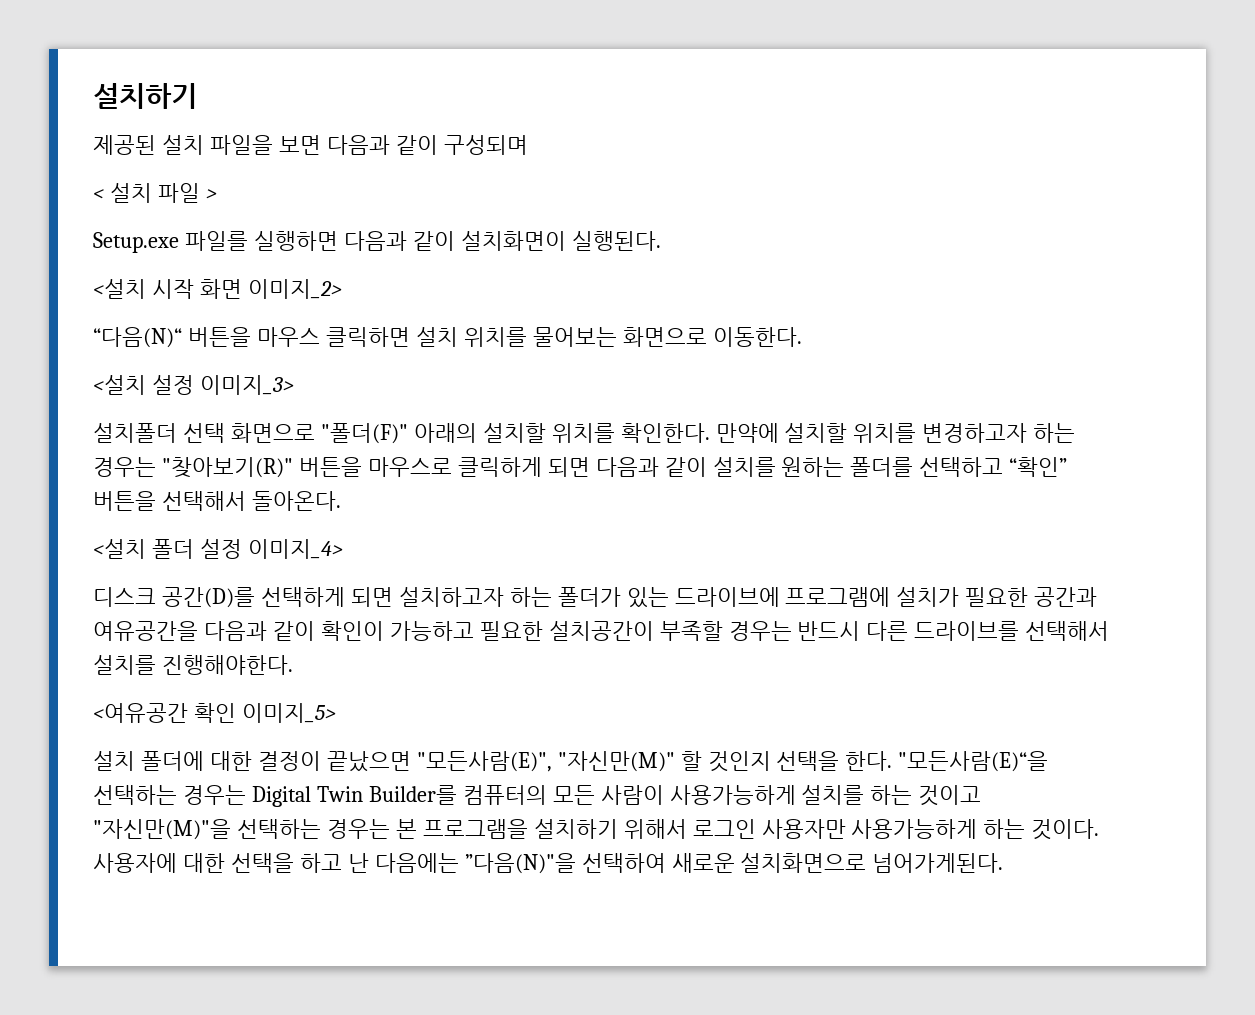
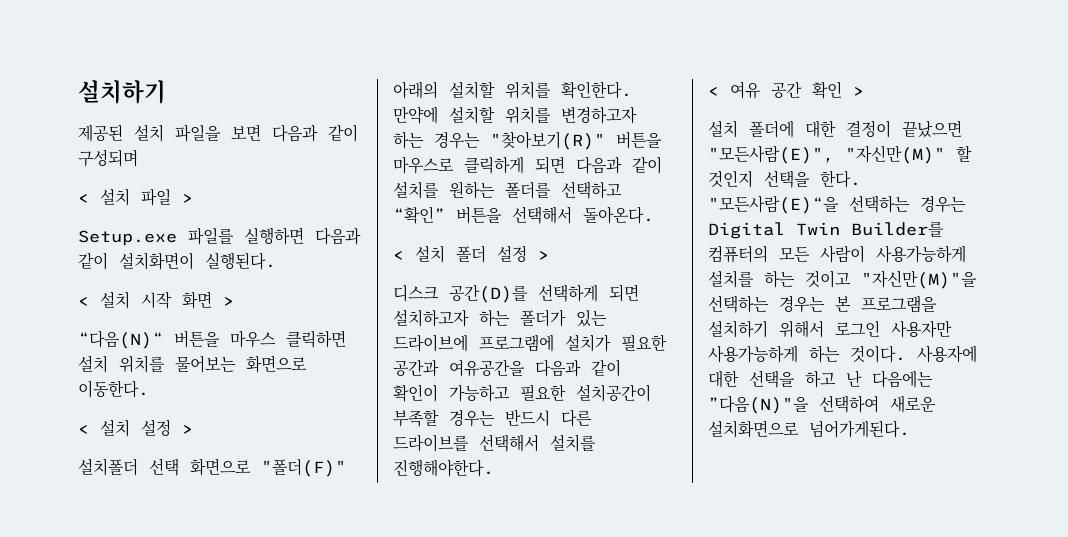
[93,279,146,299] <설치 -> [78,291,130,309] < 설치
[247,279,342,299] 이미지_2> -> [223,297,234,306] >
[93,375,294,395] <설치 설정 이미지_3> -> [78,419,193,437] < 설치 설정 >
[93,539,146,559] <설치 -> [393,245,445,263] < 설치
[247,539,343,559] 이미지_4> -> [538,251,549,260] >
[93,703,336,723] <여유공간 확인 이미지_5> -> [708,81,864,99] < 여유 공간 확인 >

